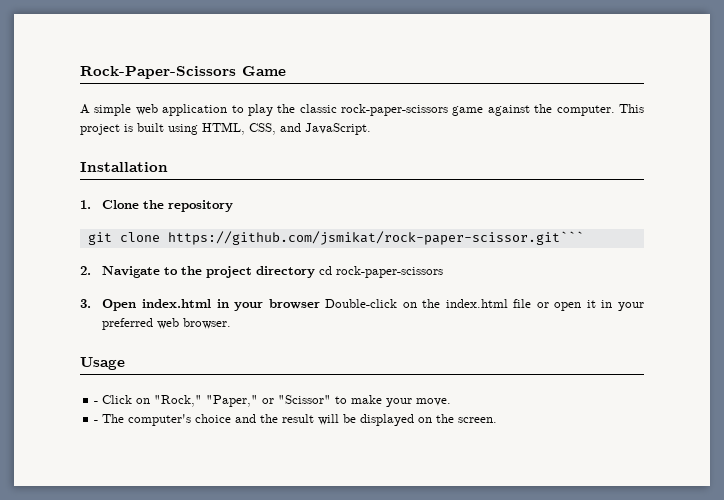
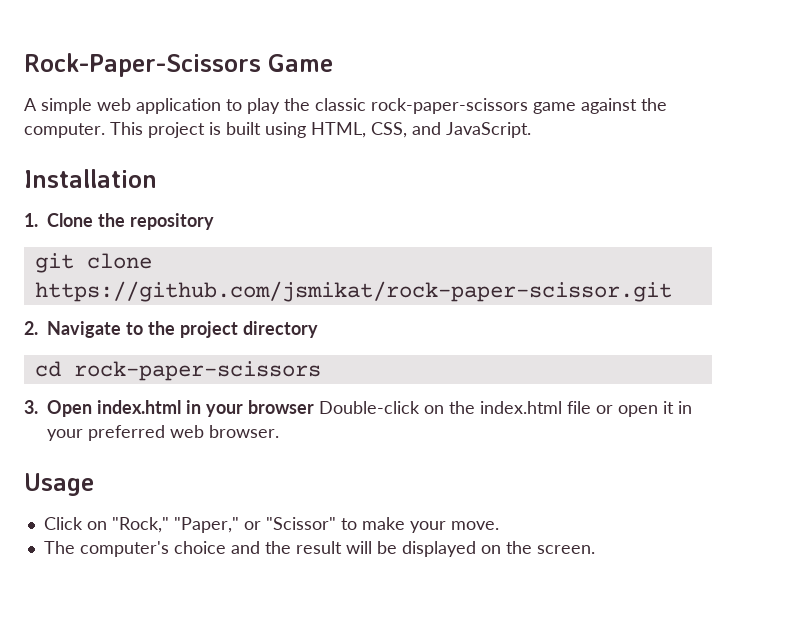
[167,231,584,245] https://github.com/jsmikat/rock-paper-scissor.git``` -> [34,281,672,302] https://github.com/jsmikat/rock-paper-scissor.git
(316, 272) none -> (319, 329) //
[94,401,99,404] - -> (94, 484) none
[94,420,99,423] - -> (499, 525) none

